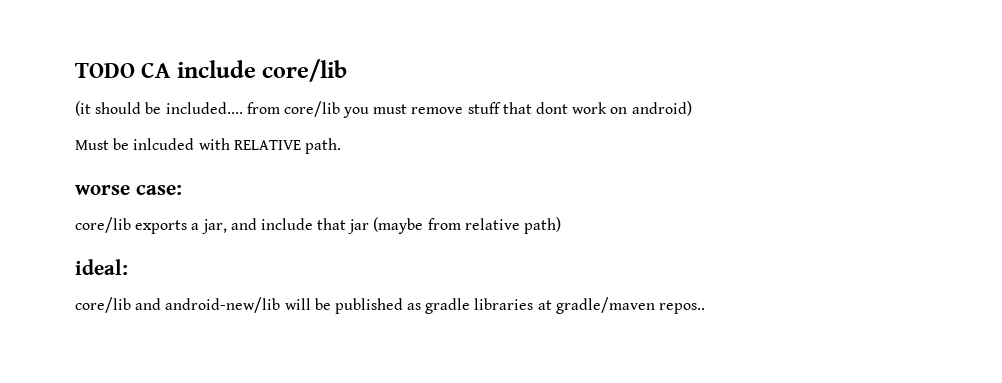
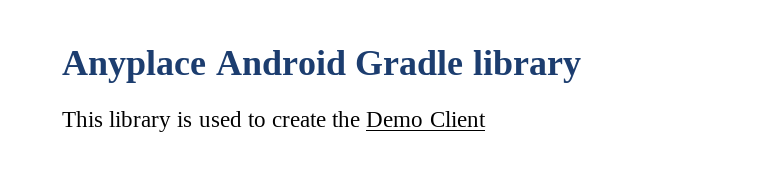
[75,59,348,82] [75,101,692,118] [75,138,341,154] [75,184,182,195] [75,217,562,234] [75,259,128,275] [75,297,706,314] TODO CA include core/lib // (it should be included.... from core/lib you must remove stuff that dont work on android) // Must be inlcuded with RELATIVE path. // worse case: // core/lib exports a jar, and include that jar (maybe from relative path) // ideal: // core/lib and android-new/lib will be published as gradle libraries at gradle/maven repos.. -> [62,50,582,83] [62,111,486,132] Anyplace Android Gradle library // This library is used to create the Demo Client

